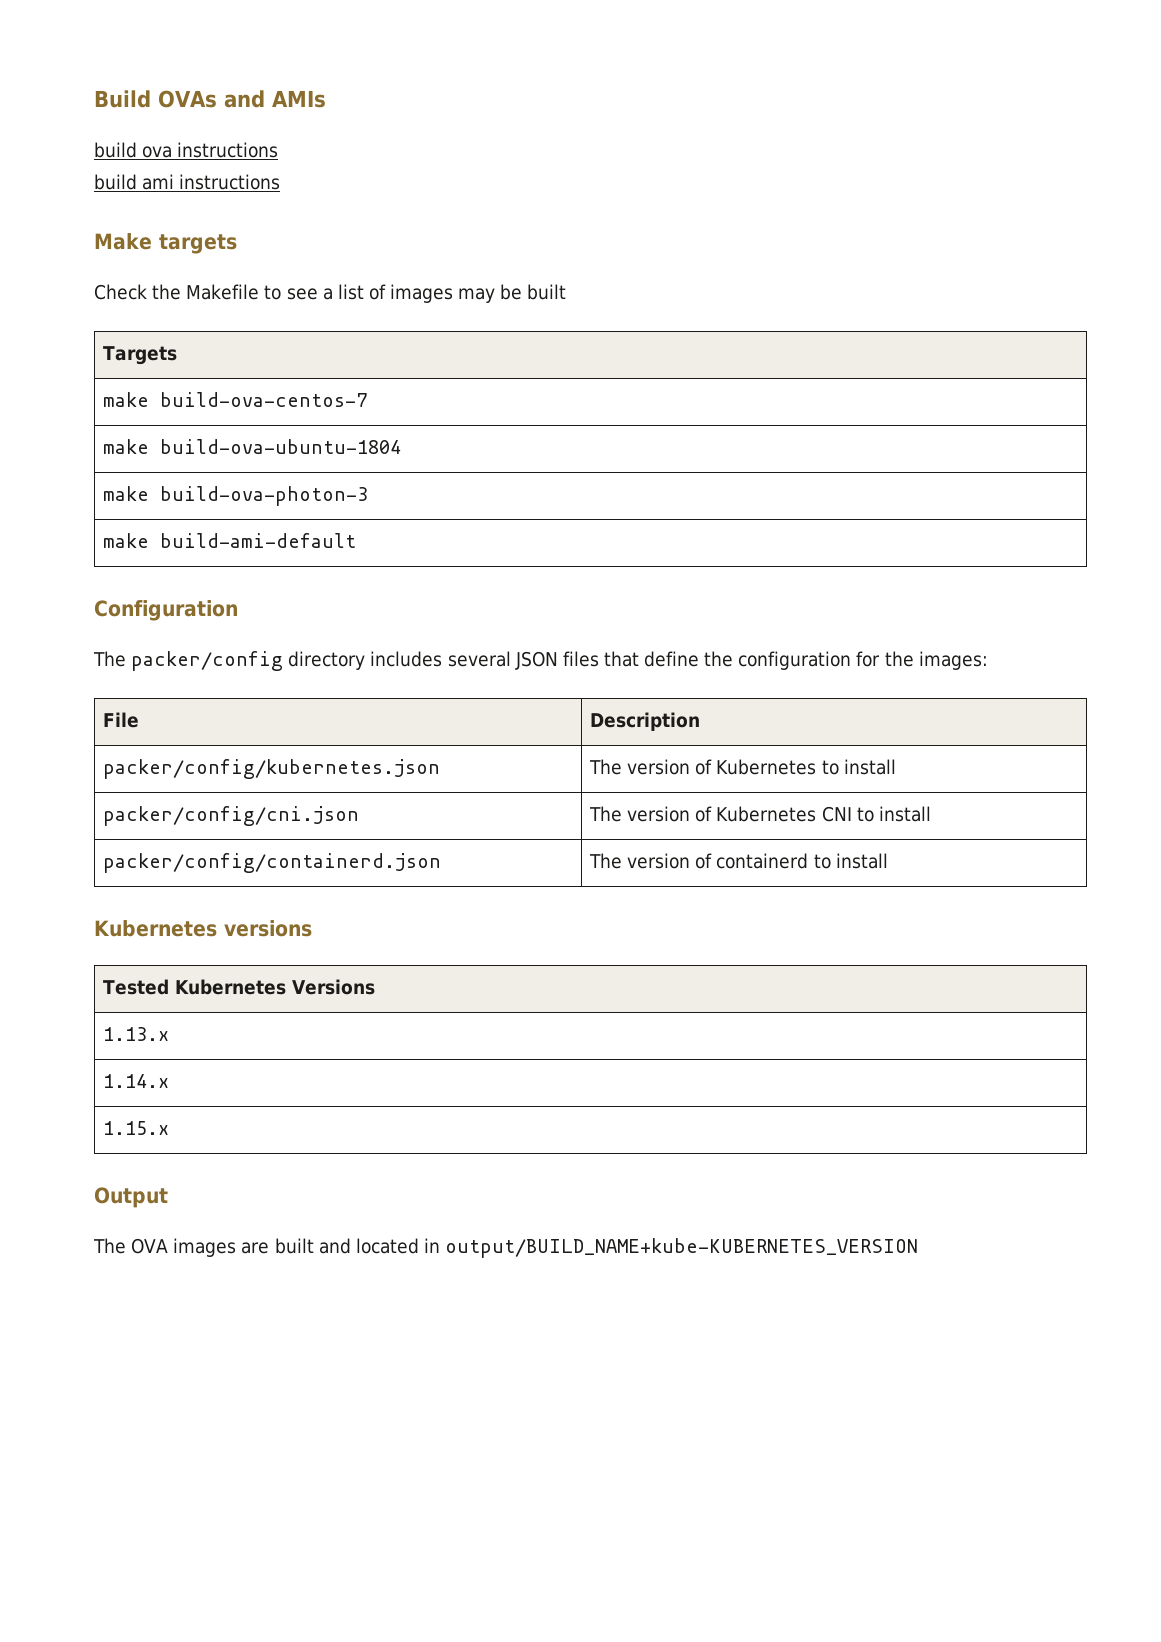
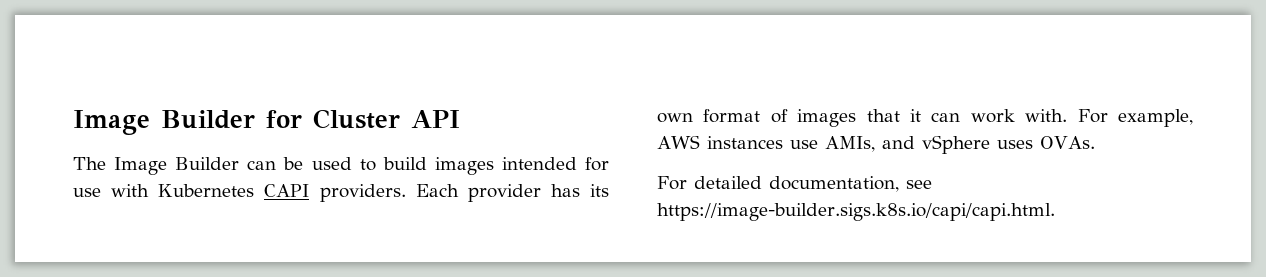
[94,90,326,108] [94,142,279,158] [94,174,281,190] [94,233,237,254] [94,284,567,303] [103,346,178,365] [103,392,368,407] [103,439,402,454] [103,486,369,506] [103,533,357,548] [94,600,238,621] [93,651,988,671] [103,712,140,728] [590,712,701,731] [103,759,441,779] [589,759,896,775] [103,806,360,826] [589,806,931,822] [103,853,442,873] [589,853,888,869] [94,920,312,937] [103,979,376,995] [103,1027,170,1041] [103,1074,170,1088] [103,1121,170,1135] [94,1187,168,1208] [93,1238,919,1258] Build OVAs and AMIs // build ova instructions // build ami instructions // Make targets // Check the Makefile to see a list of images may be built // Targets // make build-ova-centos-7 // make build-ova-ubuntu-1804 // make build-ova-photon-3 // make build-ami-default // Configuration // The packer/config directory includes several JSON files that define the configuration for the images: // File | Description // packer/config/kubernetes.json | The version of Kubernetes to install // packer/config/cni.json | The version of Kubernetes CNI to install // packer/config/containerd.json | The version of containerd to install // Kubernetes versions // Tested Kubernetes Versions // 1.13.x // 1.14.x // 1.15.x // Output // The OVA images are built and located in output/BUILD_NAME+kube-KUBERNETES_VERSION -> [73,109,460,135] [73,157,610,175] [73,184,609,202] [657,109,1193,127] [657,135,1095,154] [657,176,932,192] [657,203,1055,221] Image Builder for Cluster API // The Image Builder can be used to build images intended for use with Kubernetes CAPI providers. Each provider has its own format of images that it can work with. For example, AWS instances use AMIs, and vSphere uses OVAs. // For detailed documentation, see https://image-builder.sigs.k8s.io/capi/capi.html.

